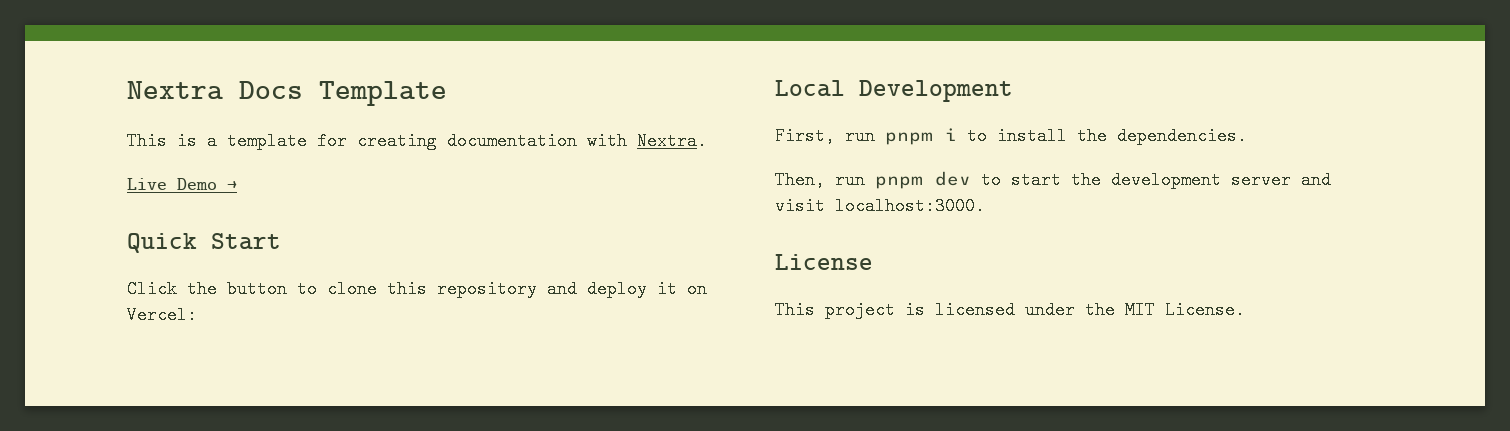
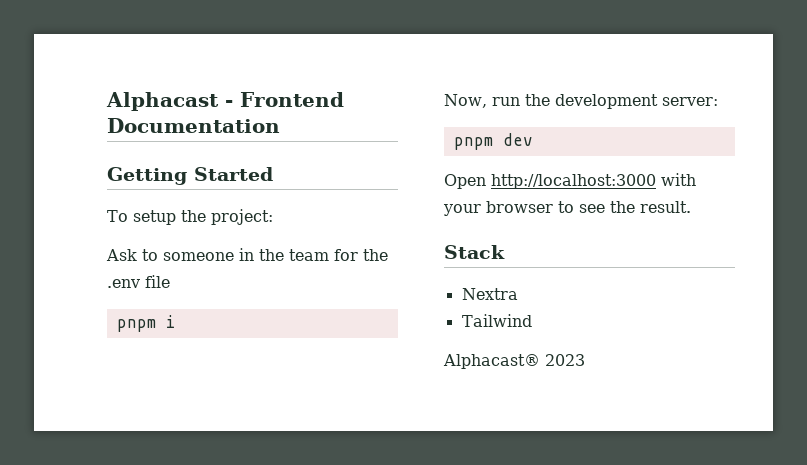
[127,81,447,106] [127,132,707,150] [127,178,237,190] [127,233,281,253] [127,280,707,298] [127,306,197,324] [775,80,1013,102] [775,127,1247,145] [775,171,1331,189] [775,197,985,215] [775,254,873,270] [775,301,1245,319] Nextra Docs Template // This is a template for creating documentation with Nextra. // Live Demo → // Quick Start // Click the button to clone this repository and deploy it on Vercel: // Local Development // First, run pnpm i to install the dependencies. // Then, run pnpm dev to start the development server and visit localhost:3000. // License // This project is licensed under the MIT License. -> [106,92,344,111] [107,118,280,133] [107,167,273,185] [107,209,273,225] [106,248,388,261] [107,275,170,288] [116,315,175,332] [444,94,718,109] [453,133,533,150] [444,173,696,189] [443,201,691,216] [444,245,505,259] [461,288,518,300] [461,314,532,327] [443,354,585,369] Alphacast - Frontend Documentation // Getting Started // To setup the project: // Ask to someone in the team for the .env file // pnpm i // Now, run the development server: // pnpm dev // Open http://localhost:3000 with your browser to see the result. // Stack // Nextra // Tailwind // Alphacast® 2023

